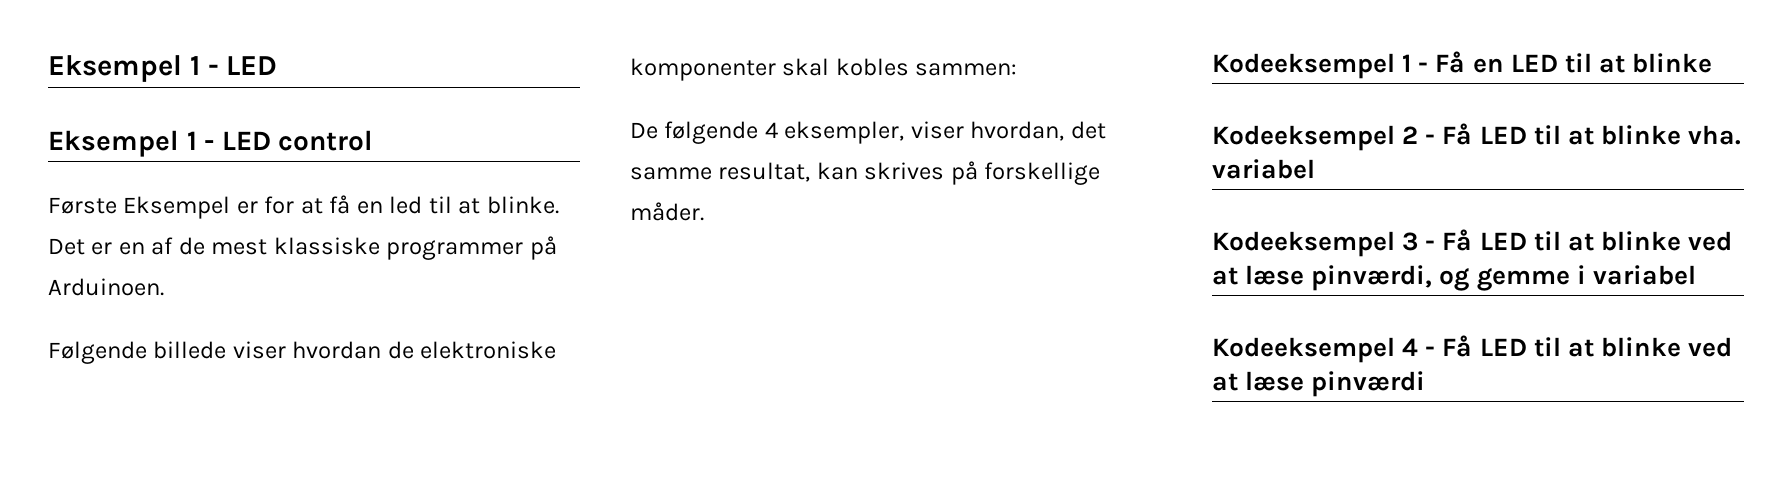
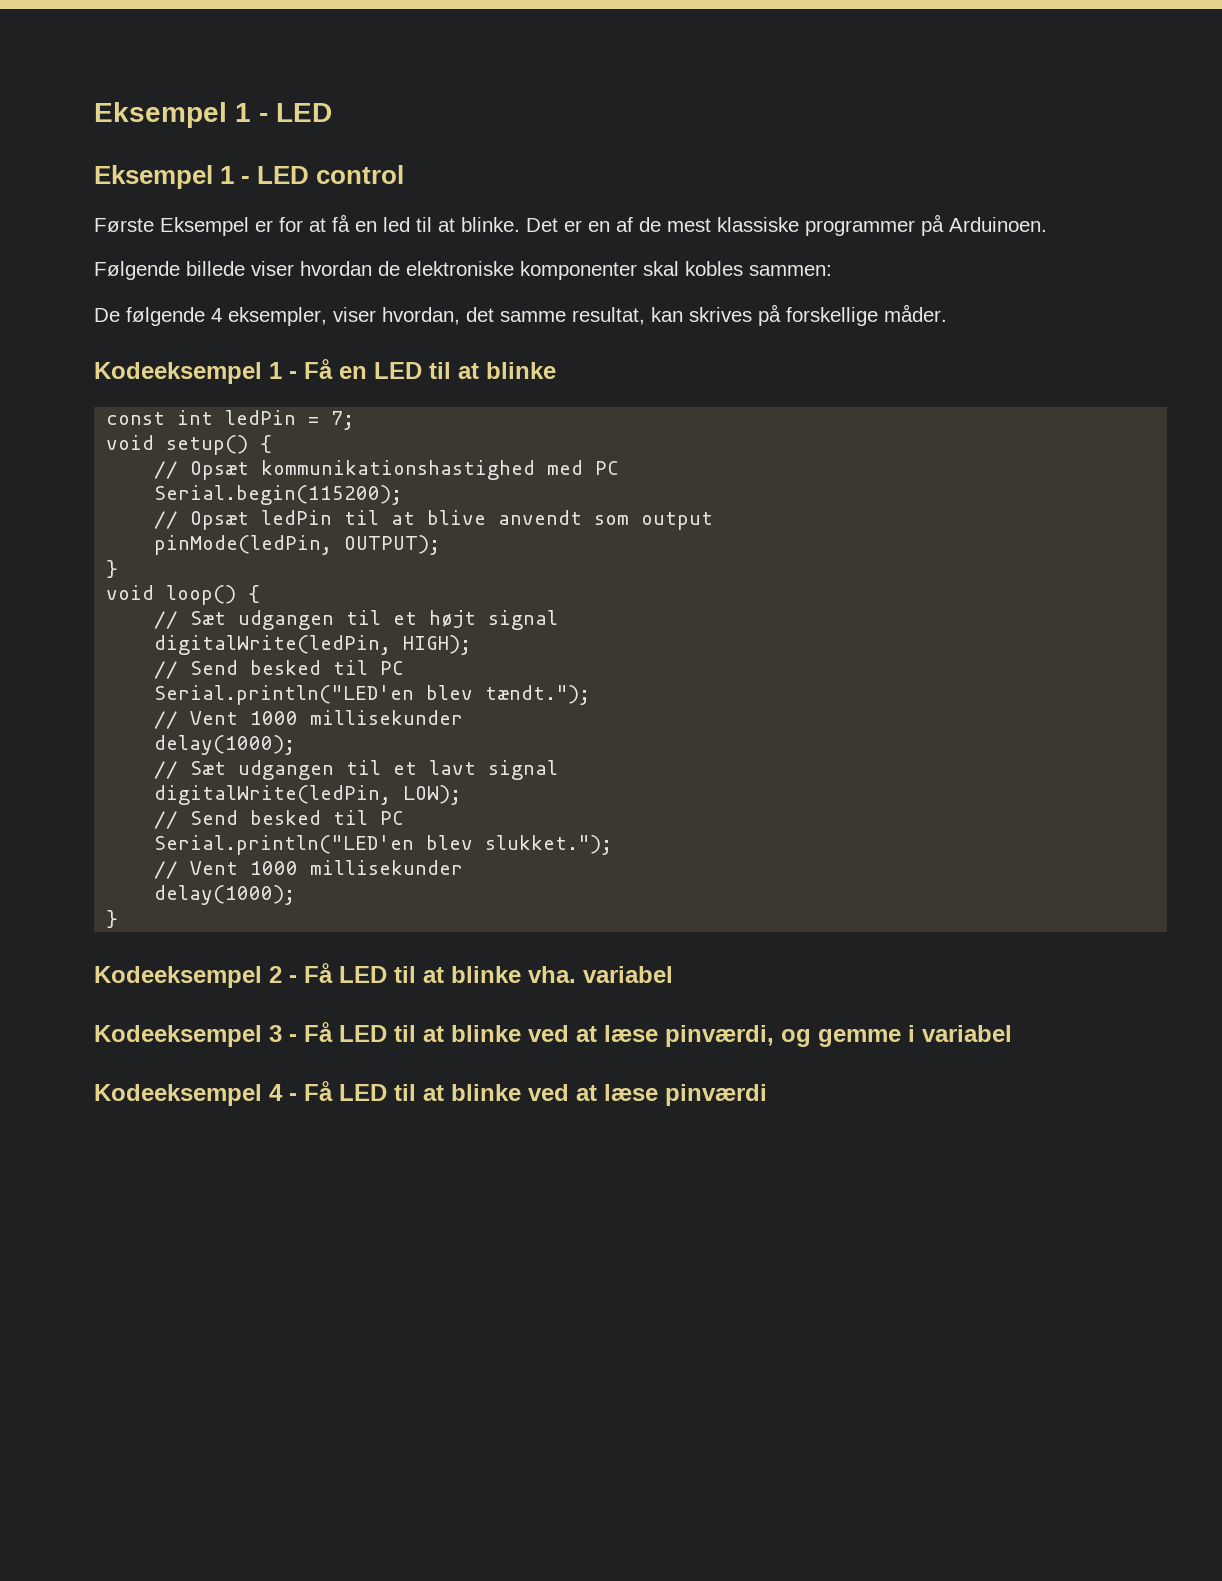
(1713, 63) none -> [106,410,355,430] [106,435,273,455] [154,460,620,480] [154,485,403,505] [154,510,714,530] [154,535,441,555] [106,560,119,578] [106,585,261,605] [154,610,559,630] [154,635,472,655] [154,660,405,679] [154,685,591,705] [154,710,464,729] [154,735,296,755] [154,760,559,780] [154,785,462,805] [154,810,405,829] [154,835,613,855] [154,860,464,879] [154,885,296,905] [106,910,119,928] // const int ledPin = 7; // void setup() { // // Opsæt kommunikationshastighed med PC // Serial.begin(115200); // // Opsæt ledPin til at blive anvendt som output // pinMode(ledPin, OUTPUT); // } // void loop() { // // Sæt udgangen til et højt signal // digitalWrite(ledPin, HIGH); // // Send besked til PC // Serial.println("LED'en blev tændt."); // // Vent 1000 millisekunder // delay(1000); // // Sæt udgangen til et lavt signal // digitalWrite(ledPin, LOW); // // Send besked til PC // Serial.println("LED'en blev slukket."); // // Vent 1000 millisekunder // delay(1000); // }

